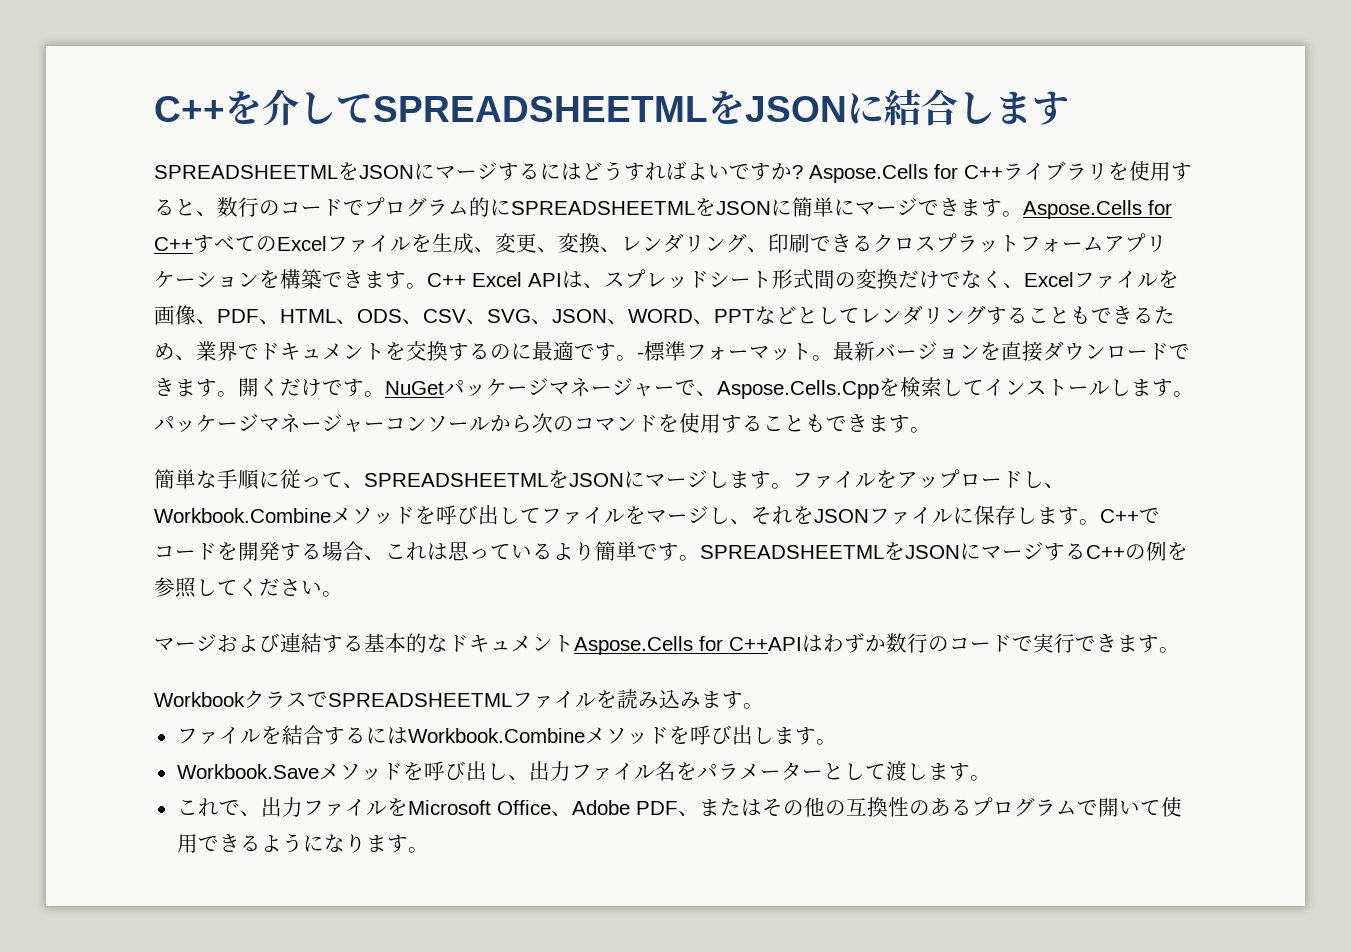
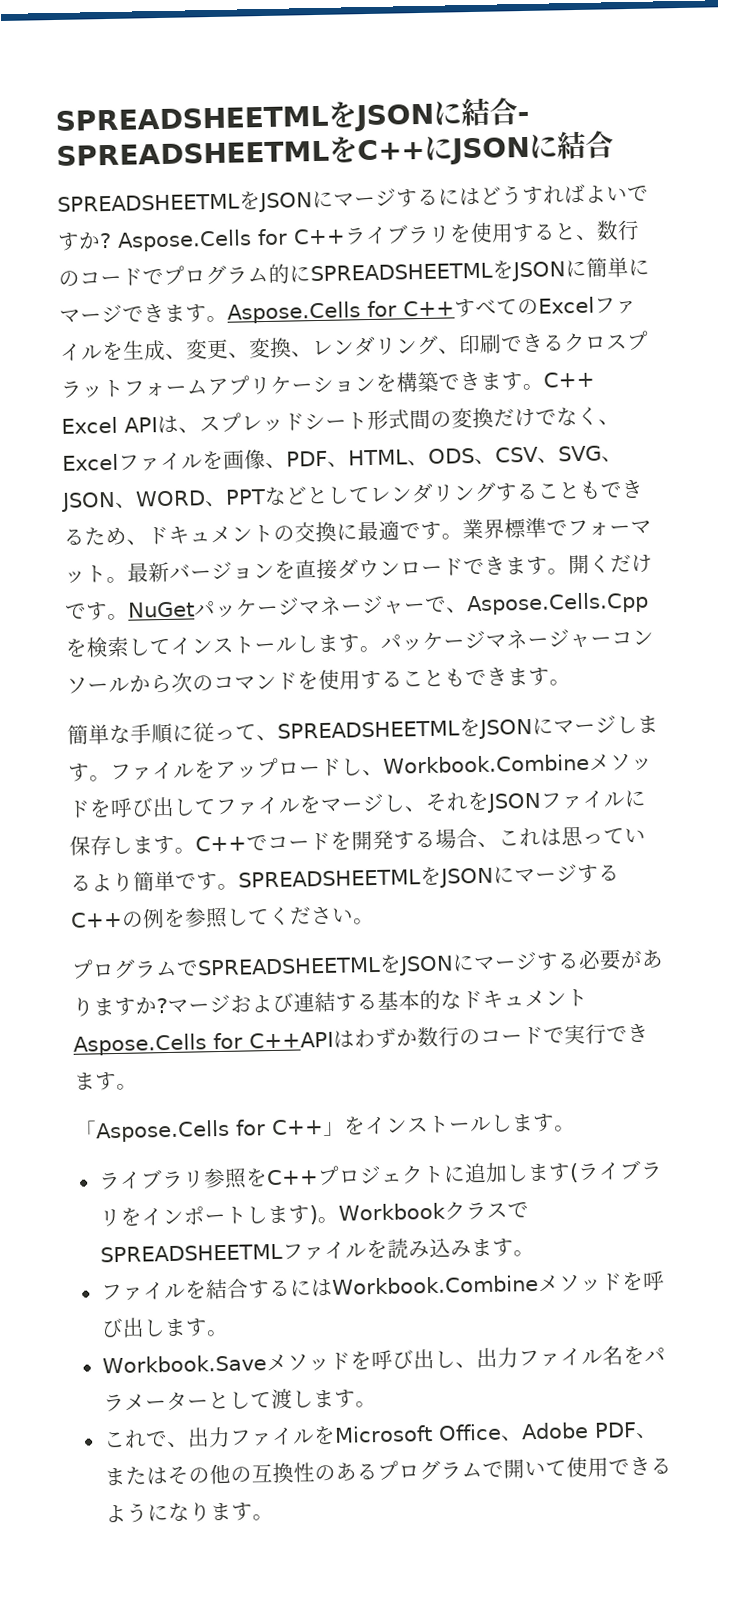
[154,89,373,126] C++を介して -> (55, 118) none
[958,91,1069,125] します -> [517,111,530,123] [56,130,614,166] - SPREADSHEETMLをC++にJSONに結合
[196,341,511,361] 業界でドキュメントを交換するの -> [147,521,337,545] ドキュメントの交換
[637,341,686,361] -標準 -> [462,517,568,540] 業界標準で
(343, 594) none -> [71,949,664,980] [72,996,168,1017] プログラムでSPREADSHEETMLをJSONにマージする必要がありますか?
(1180, 650) none -> [74,1113,576,1143] [97,1159,663,1190] [98,1205,339,1227] 「Aspose.Cells for C++」をインストールします。 // ライブラリ参照をC++プロジェクトに追加します(ライブラリをインポートします)。

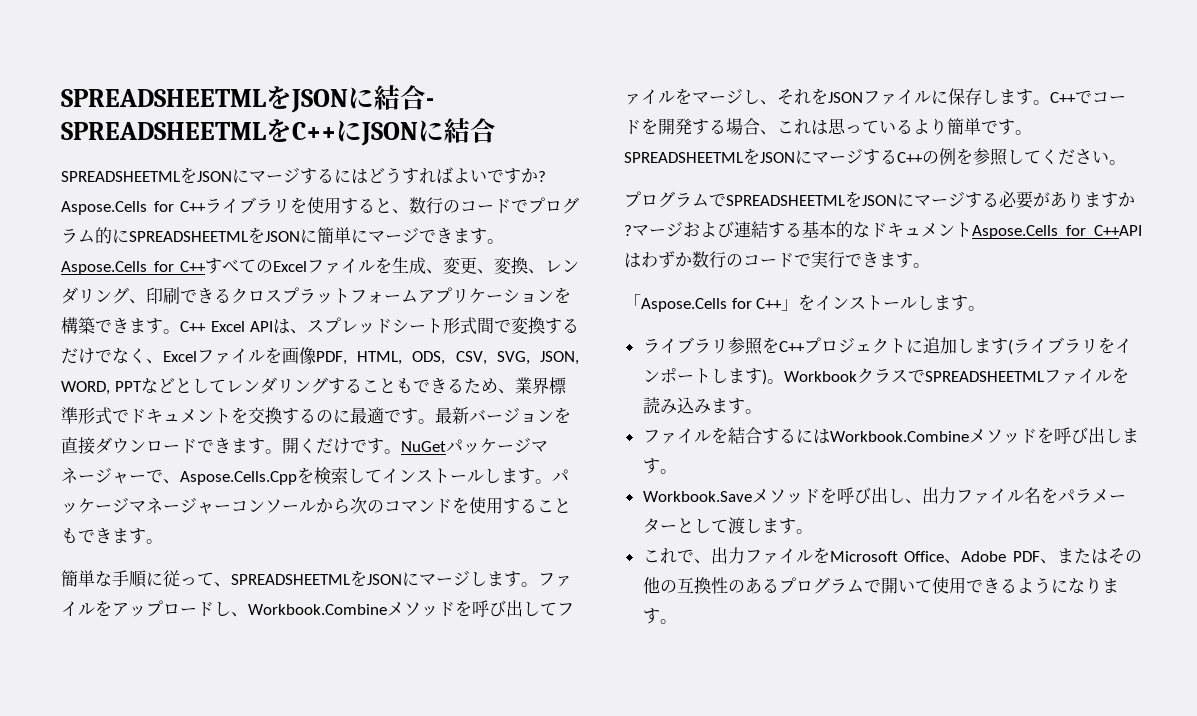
[430,407,494,429] の変換 -> [494,317,579,334] で変換する
[265,445,623,470] [60,490,227,512] 、PDF、HTML、ODS、CSV、SVG、JSON、WORD、 -> [316,351,579,365] [61,381,110,395] PDF, HTML, ODS, CSV, SVG, JSON, WORD,
[147,517,652,545] [64,565,107,584] ドキュメントの交換に最適です。業界標準でフォーマット -> [514,377,567,394] [61,407,418,425] 業界標準形式でドキュメントを交換するのに最適です

